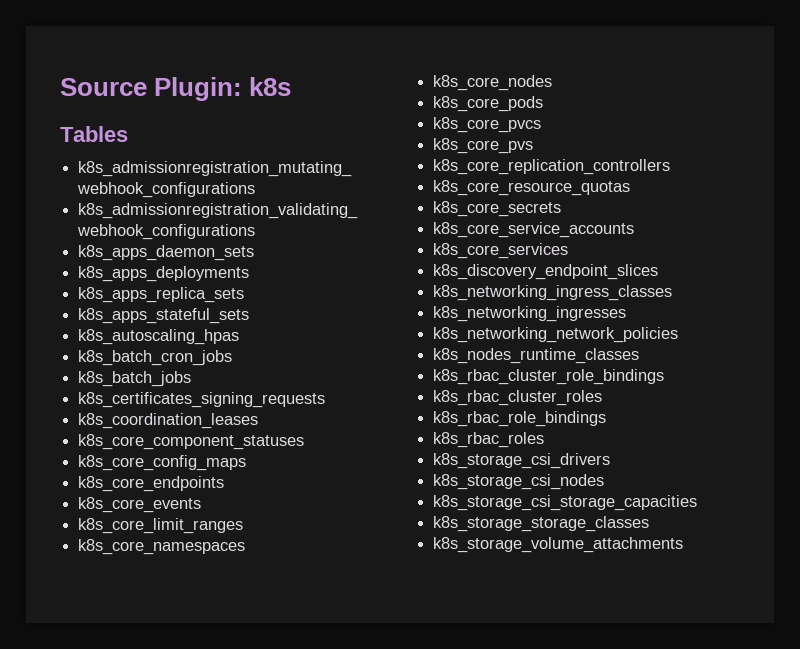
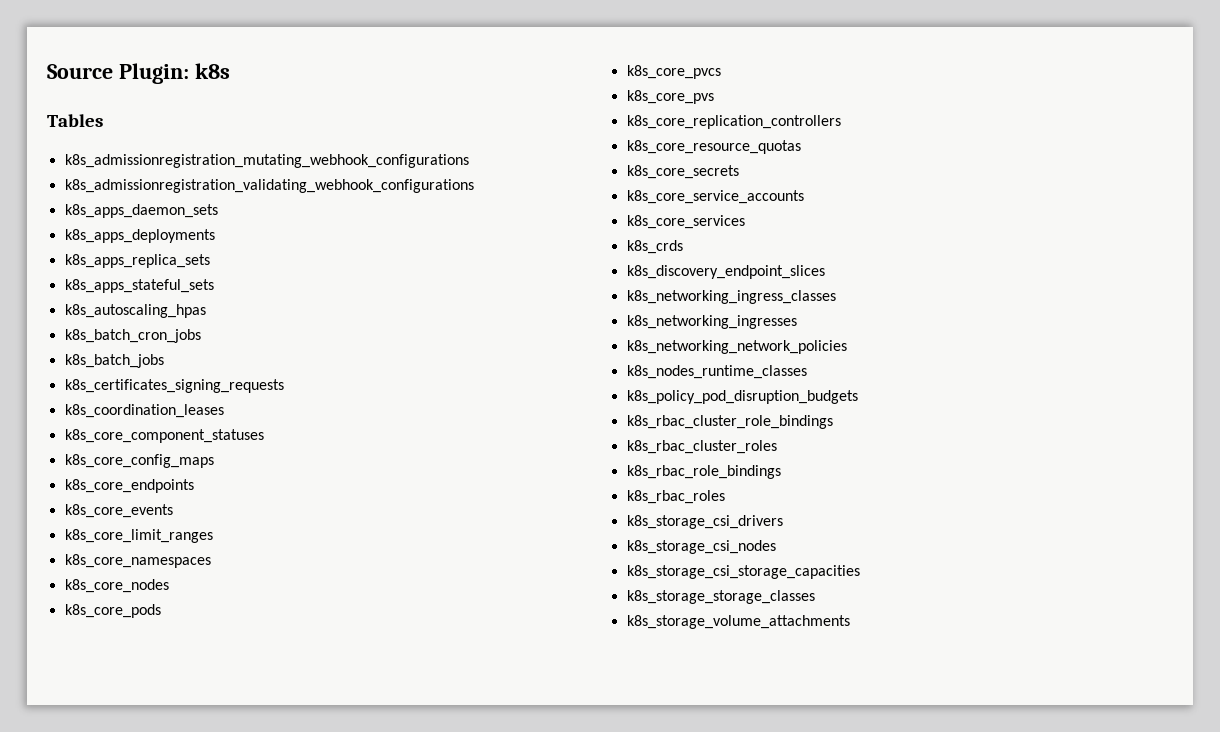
(569, 251) none -> [626,240,683,254] // k8s_crds
(640, 356) none -> [626,390,858,404] // k8s_policy_pod_disruption_budgets

